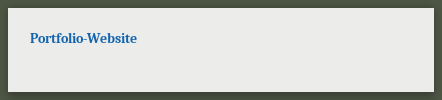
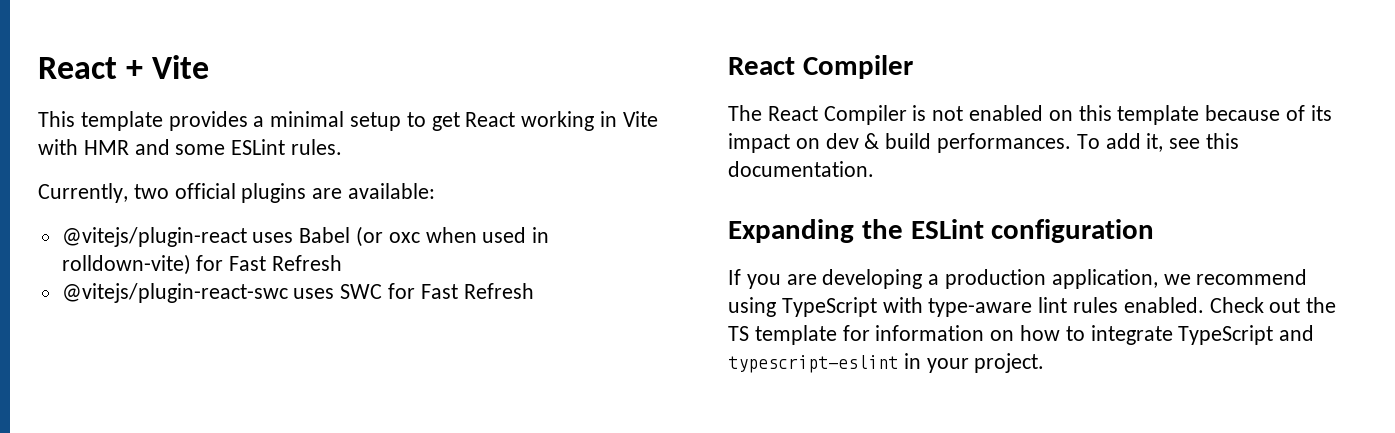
[30,32,137,43] Portfolio-Website -> [38,55,210,79] [38,111,658,131] [38,139,343,155] [38,183,436,203] [61,226,550,247] [61,254,343,275] [61,283,534,303] [728,55,913,79] [728,105,1332,125] [728,133,1240,153] [728,161,874,177] [728,219,1155,243] [728,269,1308,289] [728,297,1337,317] [728,325,1315,345] [728,353,1045,373] React + Vite // This template provides a minimal setup to get React working in Vite with HMR and some ESLint rules. // Currently, two official plugins are available: // @vitejs/plugin-react uses Babel (or oxc when used in rolldown-vite) for Fast Refresh // @vitejs/plugin-react-swc uses SWC for Fast Refresh // React Compiler // The React Compiler is not enabled on this template because of its impact on dev & build performances. To add it, see this documentation. // Expanding the ESLint configuration // If you are developing a production application, we recommend using TypeScript with type-aware lint rules enabled. Check out the TS template for information on how to integrate TypeScript and typescript-eslint in your project.

